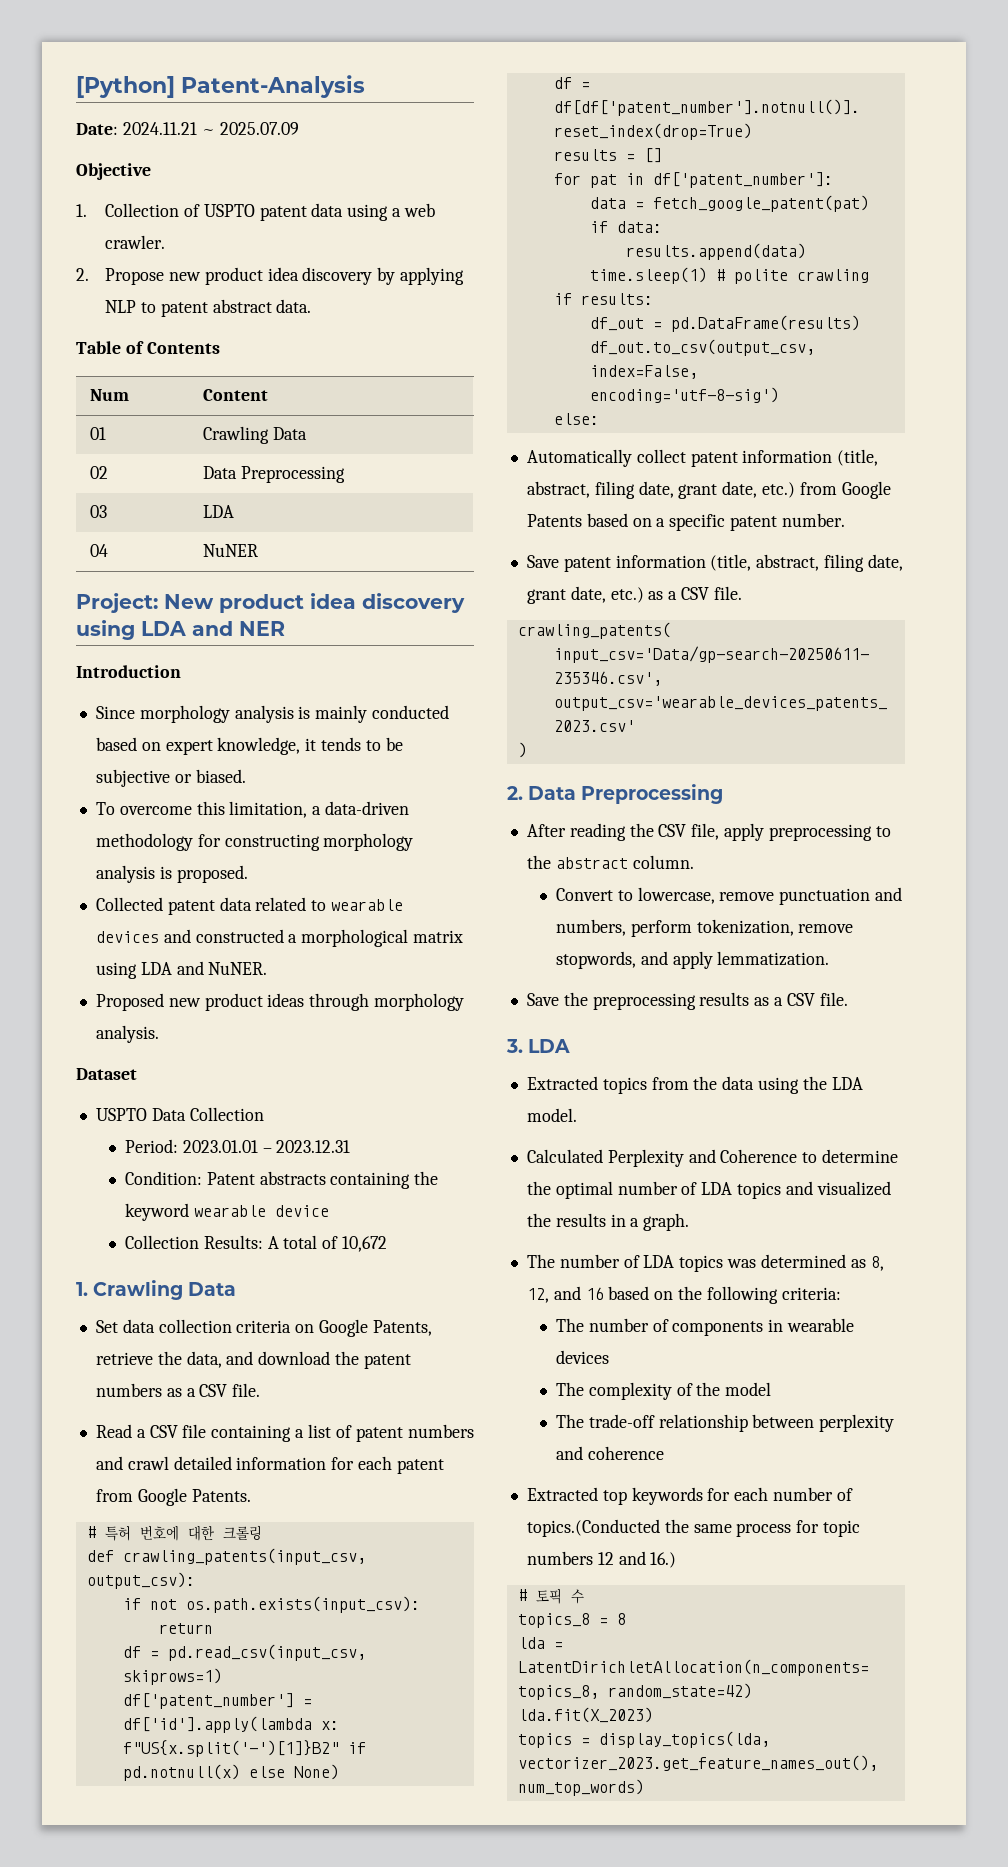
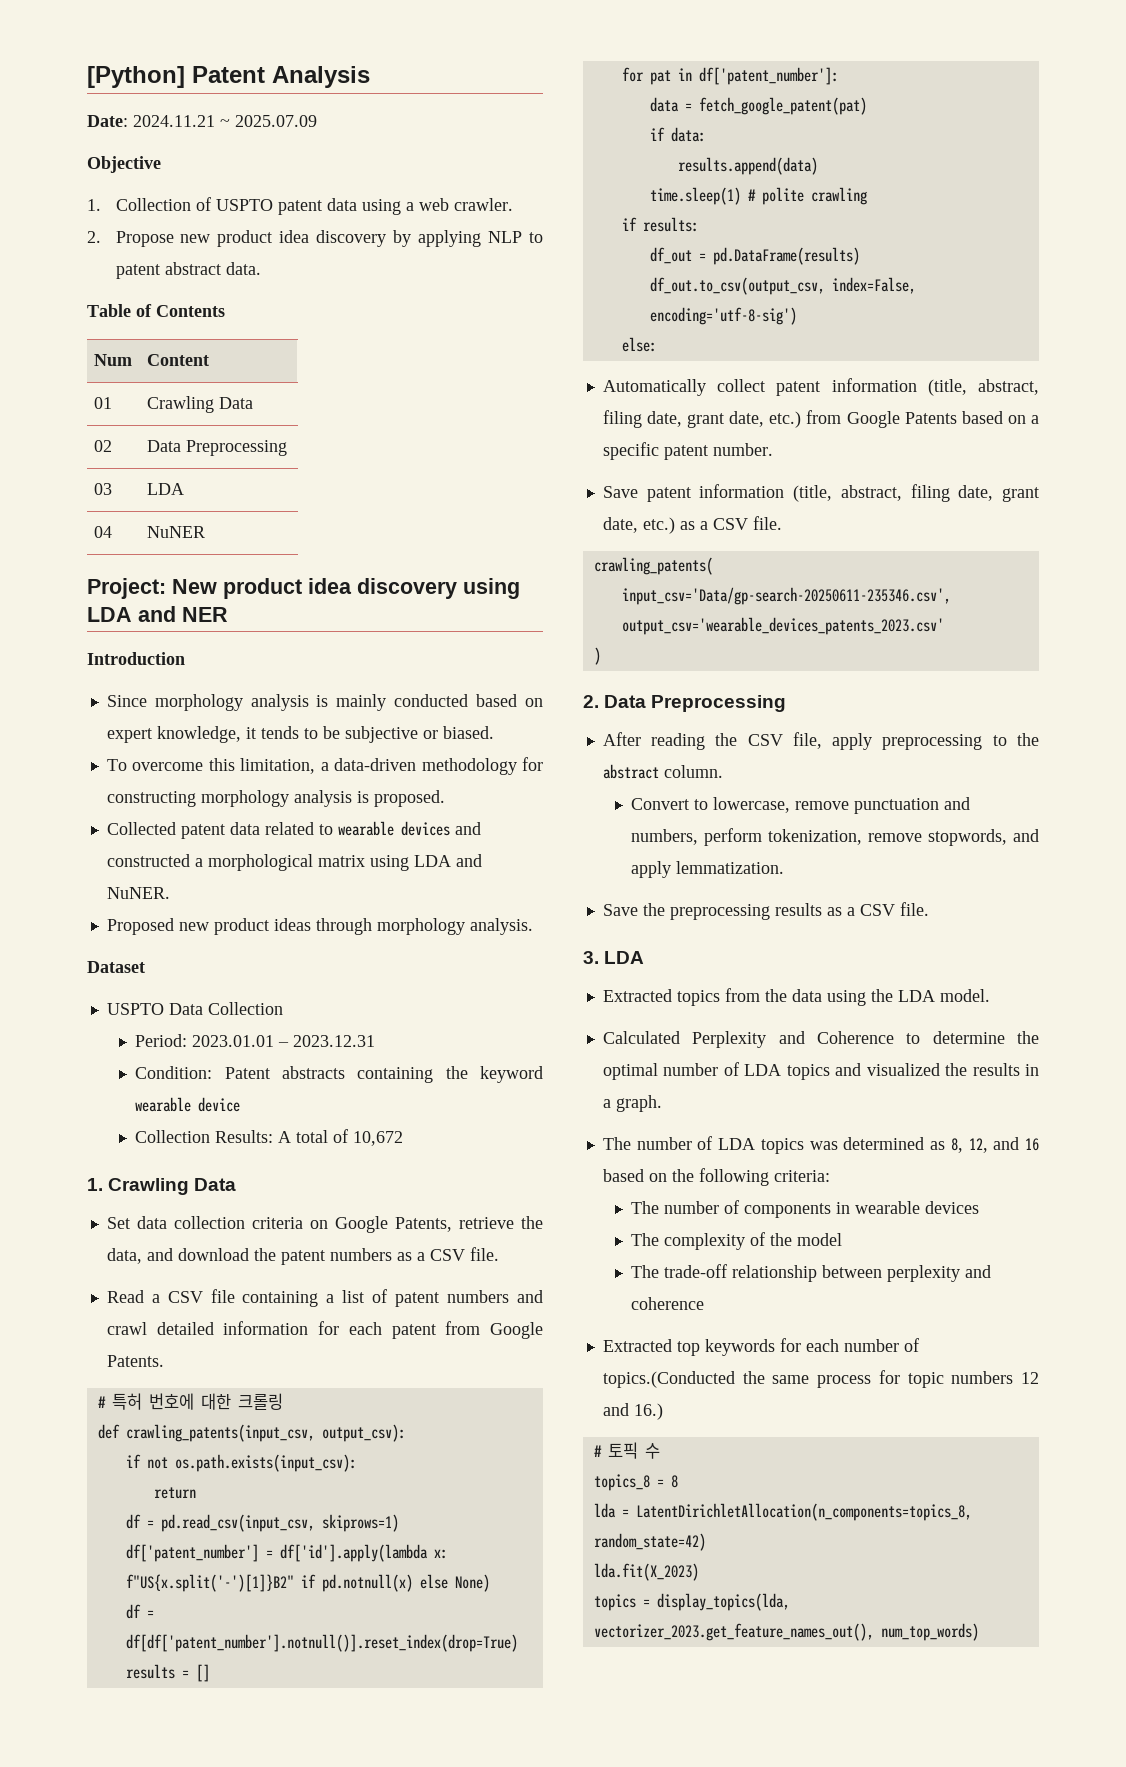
[181,75,365,98] Patent-Analysis -> [192,66,370,88] Patent Analysis

